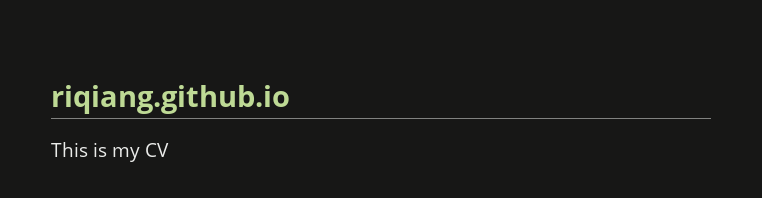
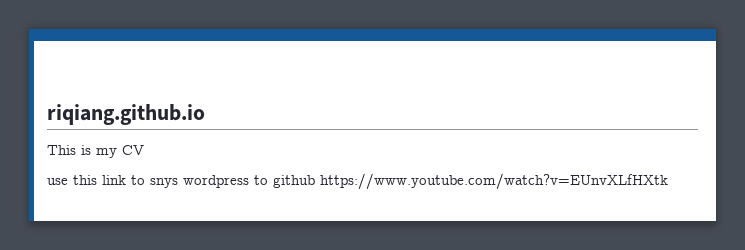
(169, 150) none -> [47,173,668,190] // use this link to snys wordpress to github https://www.youtube.com/watch?v=EUnvXLfHXtk

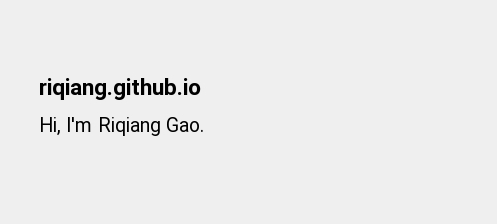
[47,145,144,158] [47,173,668,190] This is my CV // use this link to snys wordpress to github https://www.youtube.com/watch?v=EUnvXLfHXtk -> [39,117,204,136] Hi, I'm Riqiang Gao.

